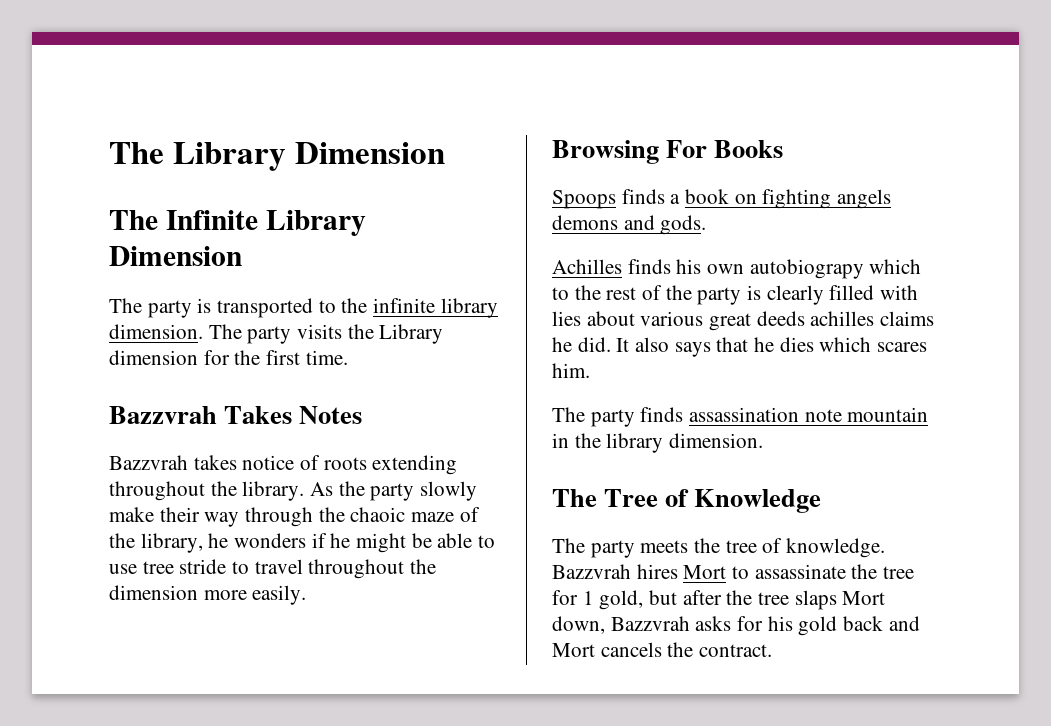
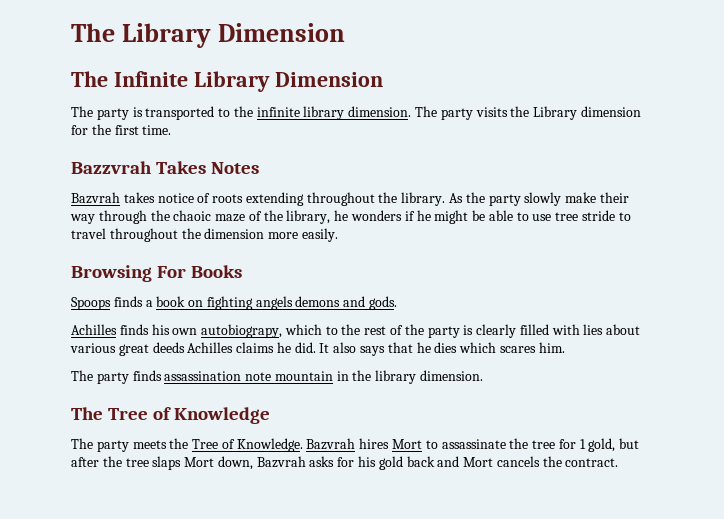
[109,455,188,470] Bazzvrah -> [71,192,120,204] Bazvrah
[749,259,864,279] autobiograpy -> [201,324,283,338] autobiograpy,
[810,311,875,326] achilles -> [187,342,234,353] Achilles
[725,538,886,558] [552,564,631,579] tree of knowledge. Bazzvrah -> [192,438,356,452] Tree of Knowledge. Bazvrah
[610,616,690,631] Bazzvrah -> [256,456,306,468] Bazvrah

